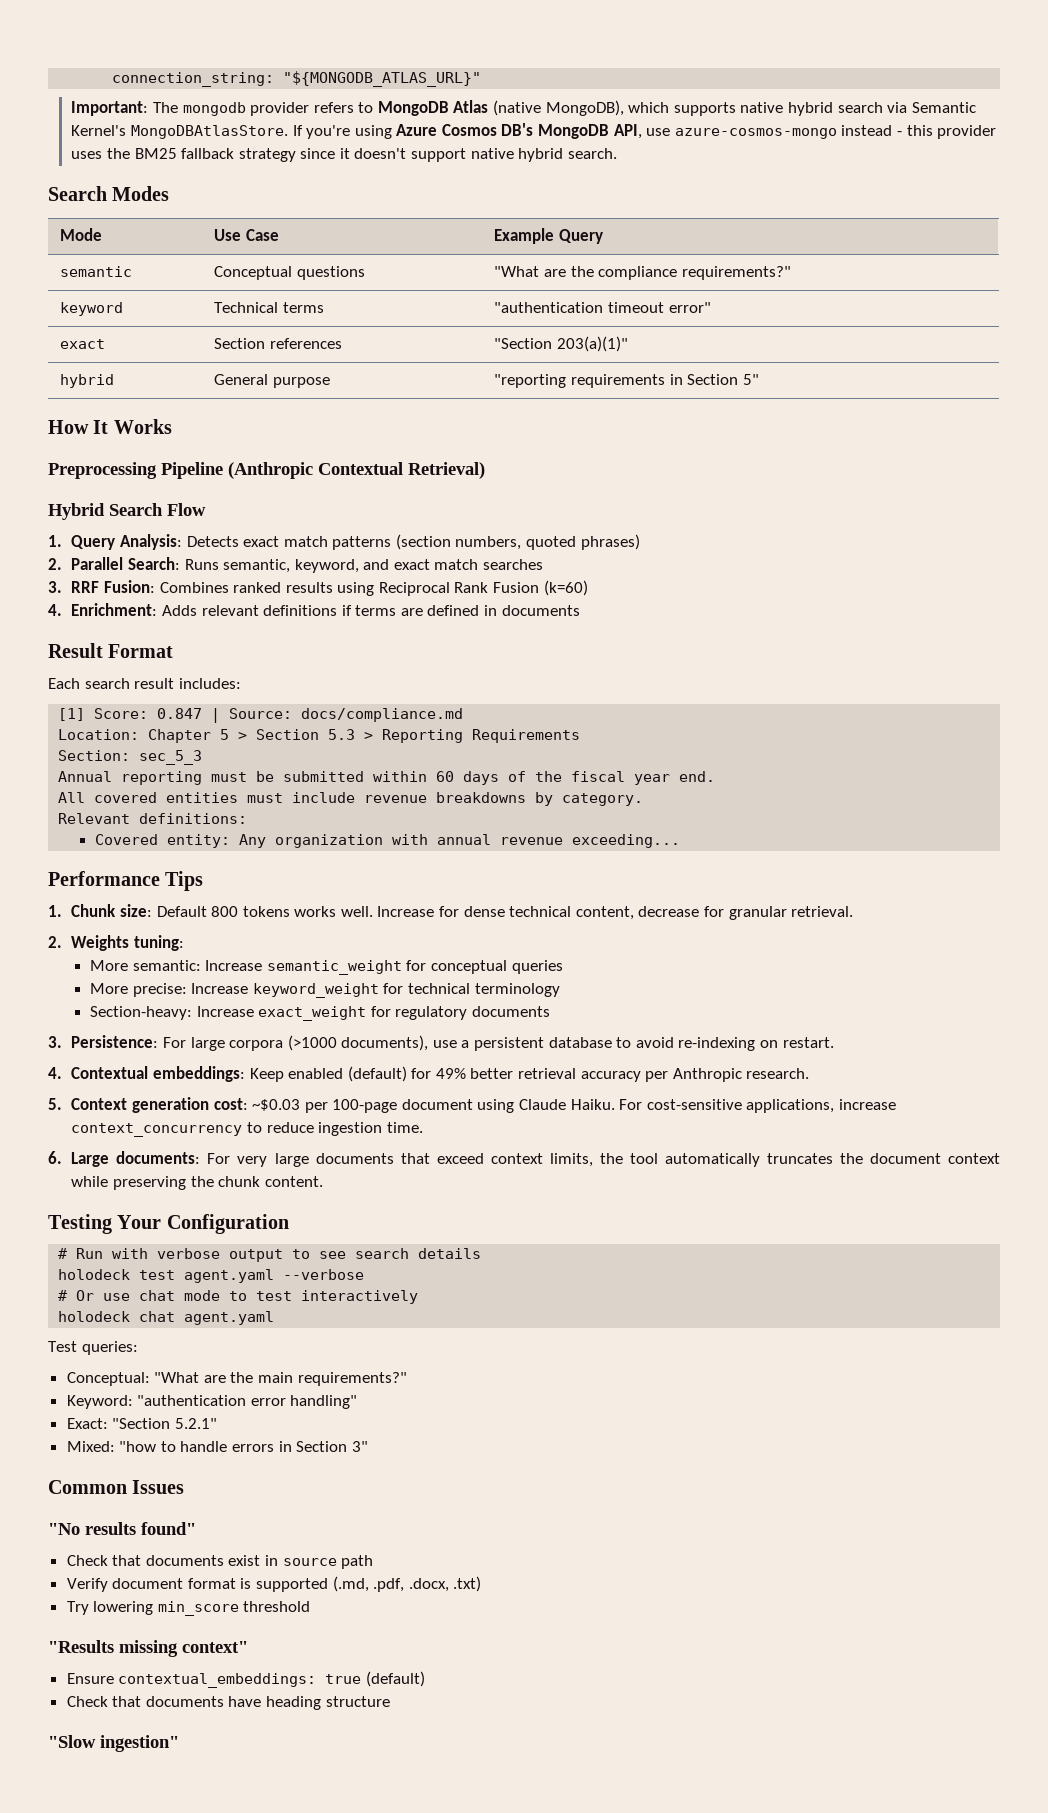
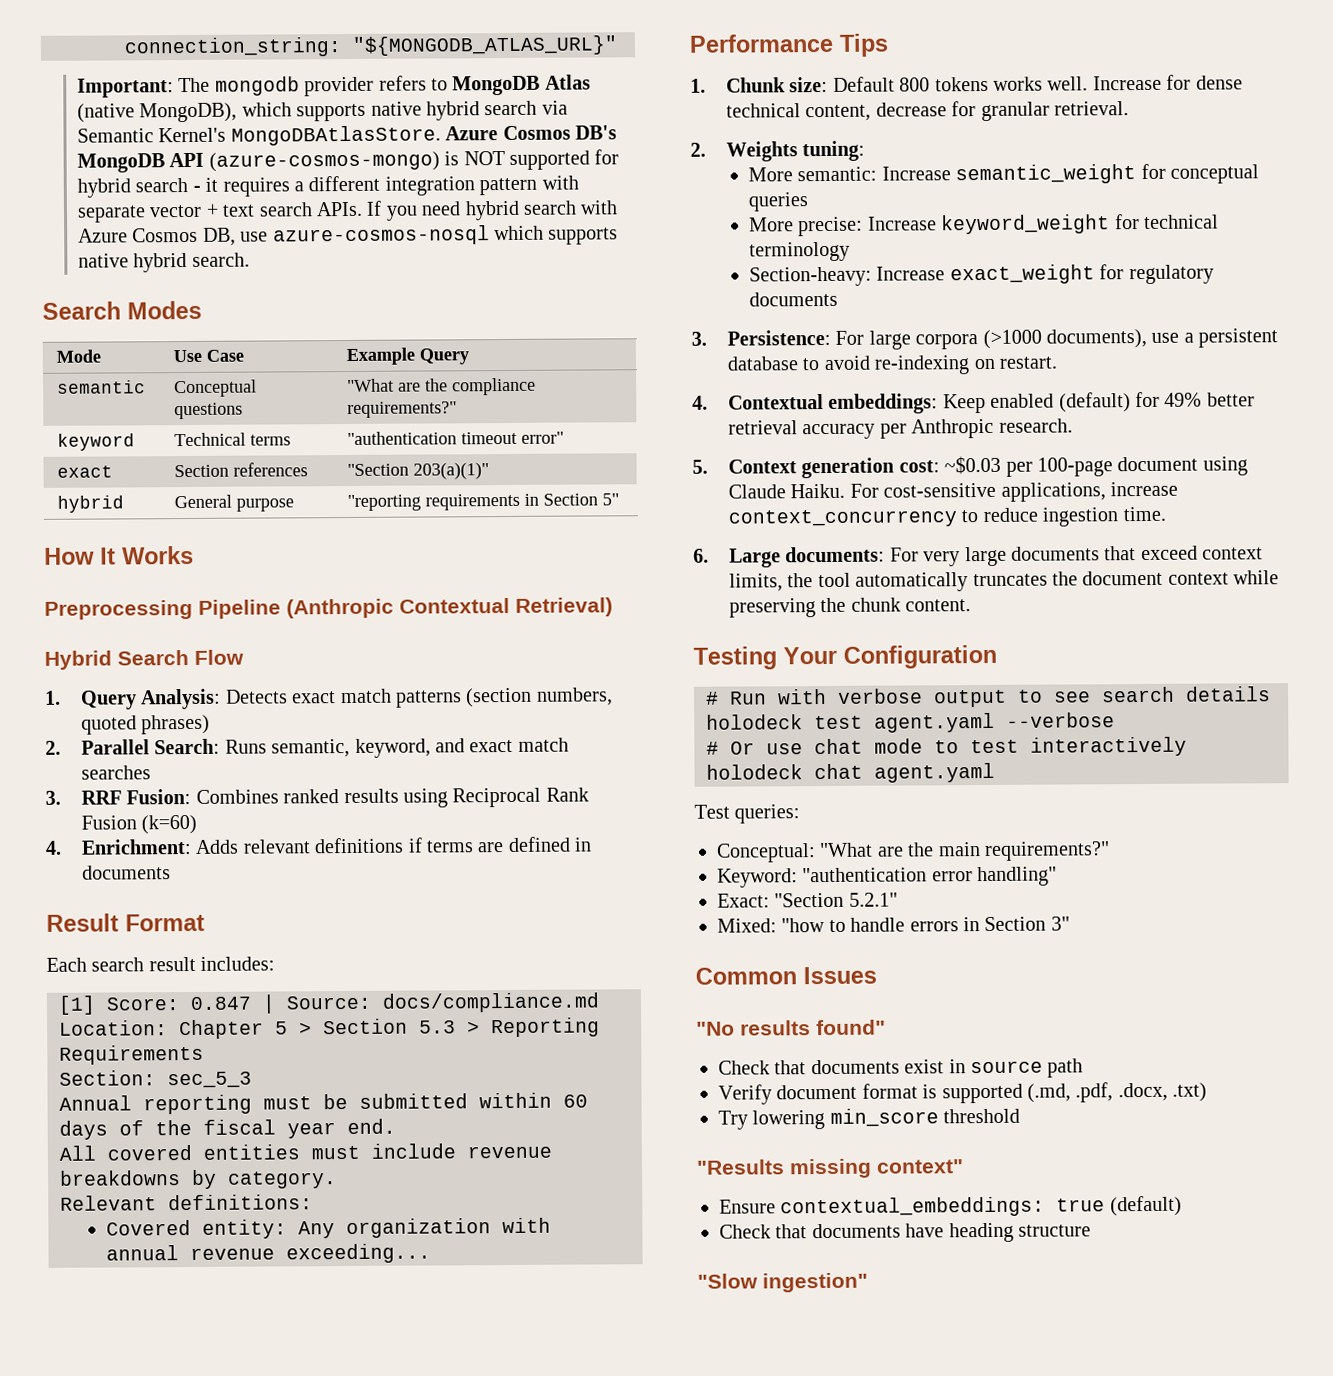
[292,125,392,139] If you're using -> (441, 135) none
[613,124,997,139] [71,148,467,162] API, use azure-cosmos-mongo instead - this provider uses the BM25 fallback strategy since it doesn't support -> [169,149,620,172] [76,175,579,198] [76,200,619,223] [77,225,619,246] API (azure-cosmos-mongo) is NOT supported for hybrid search - it requires a different integration pattern with separate vector + text search APIs. If you need hybrid search with Azure Cosmos DB, use azure-cosmos-nosql which supports

